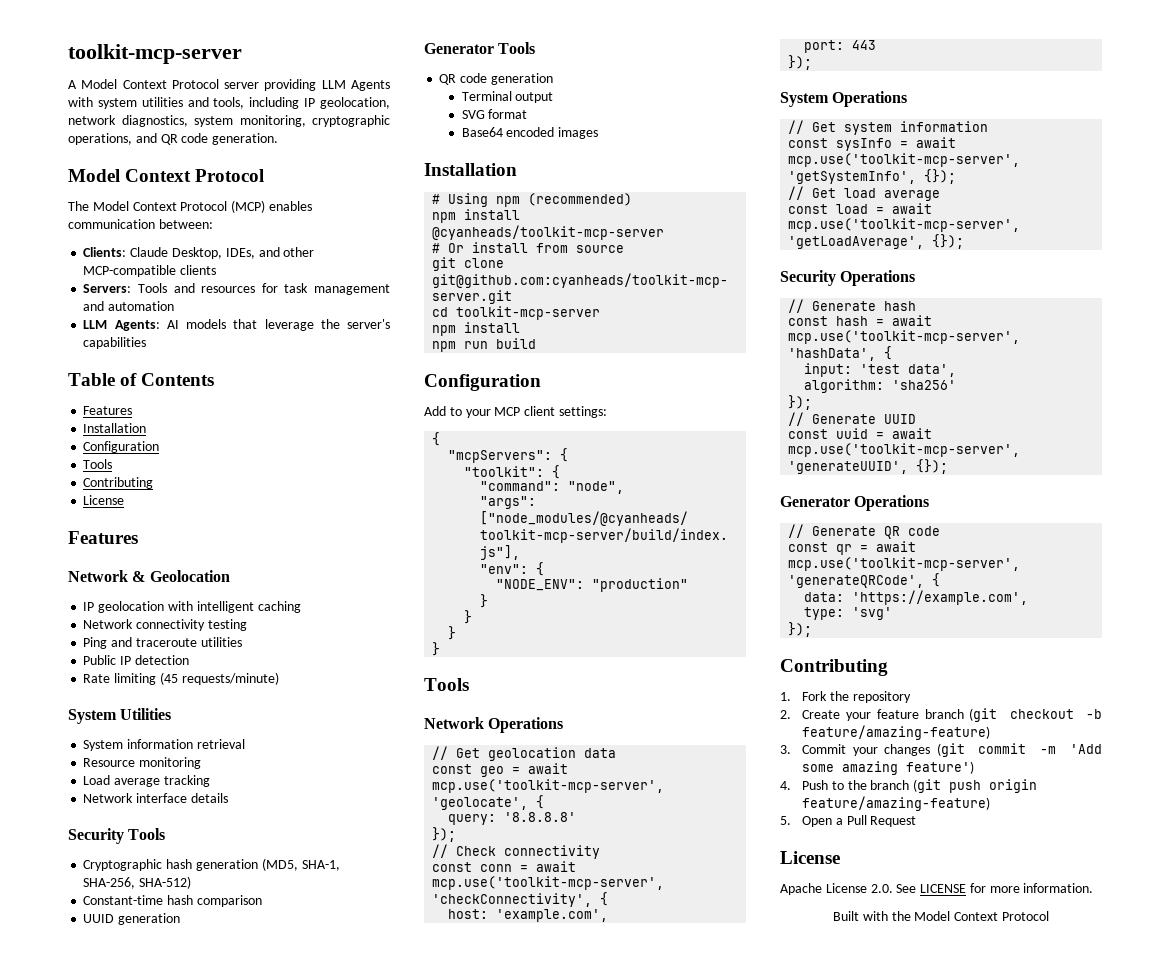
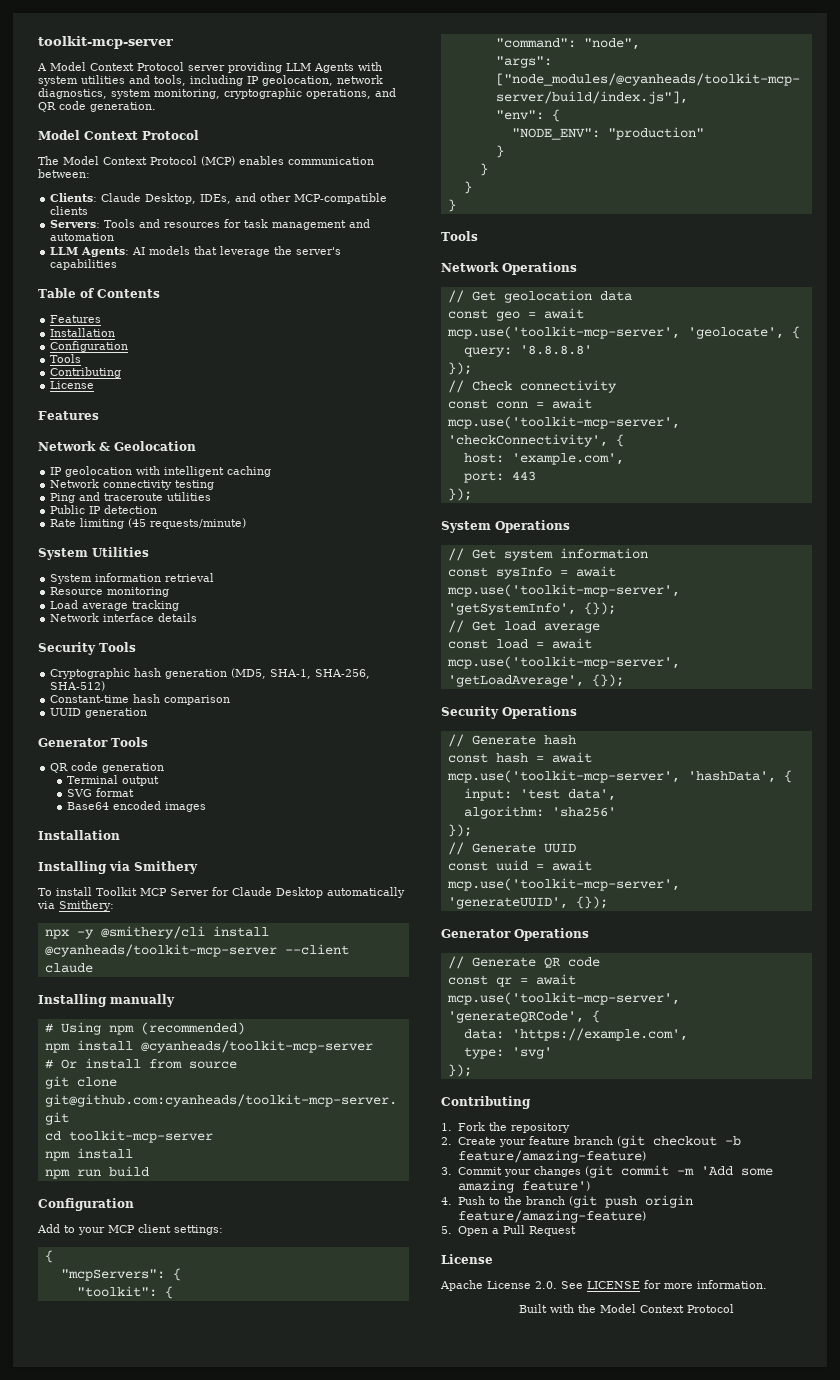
(517, 169) none -> [38,861,198,874] [38,887,405,898] [37,900,114,911] [44,926,269,939] [44,944,349,957] [44,963,93,973] [38,994,175,1007] // Installing via Smithery // To install Toolkit MCP Server for Claude Desktop automatically via Smithery: // npx -y @smithery/cli install @cyanheads/toolkit-mcp-server --client claude // Installing manually

